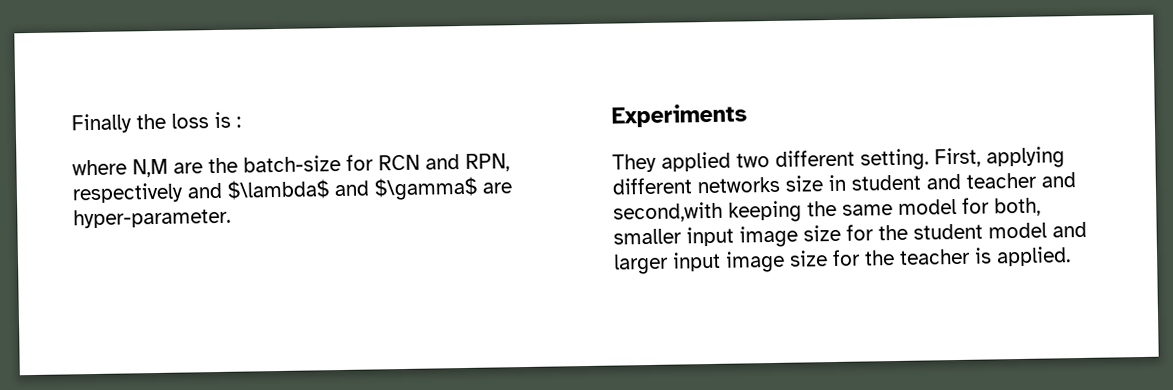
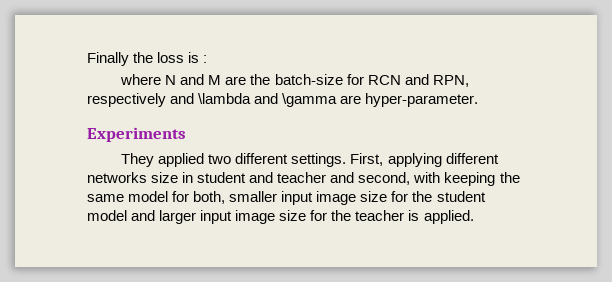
[132,158,168,178] N,M -> [165,74,222,85] N and M
[227,176,478,201] $\lambda$ and $\gamma$ -> [198,93,338,107] \lambda and \gamma
[860,148,929,171] setting. -> [291,153,347,167] settings.
[613,201,723,223] second,with -> [358,172,441,185] second, with

